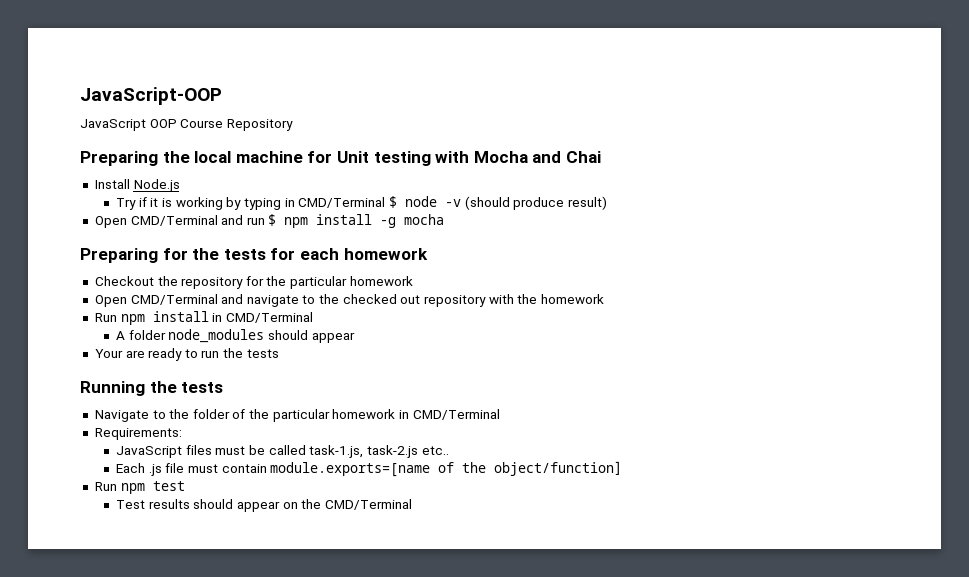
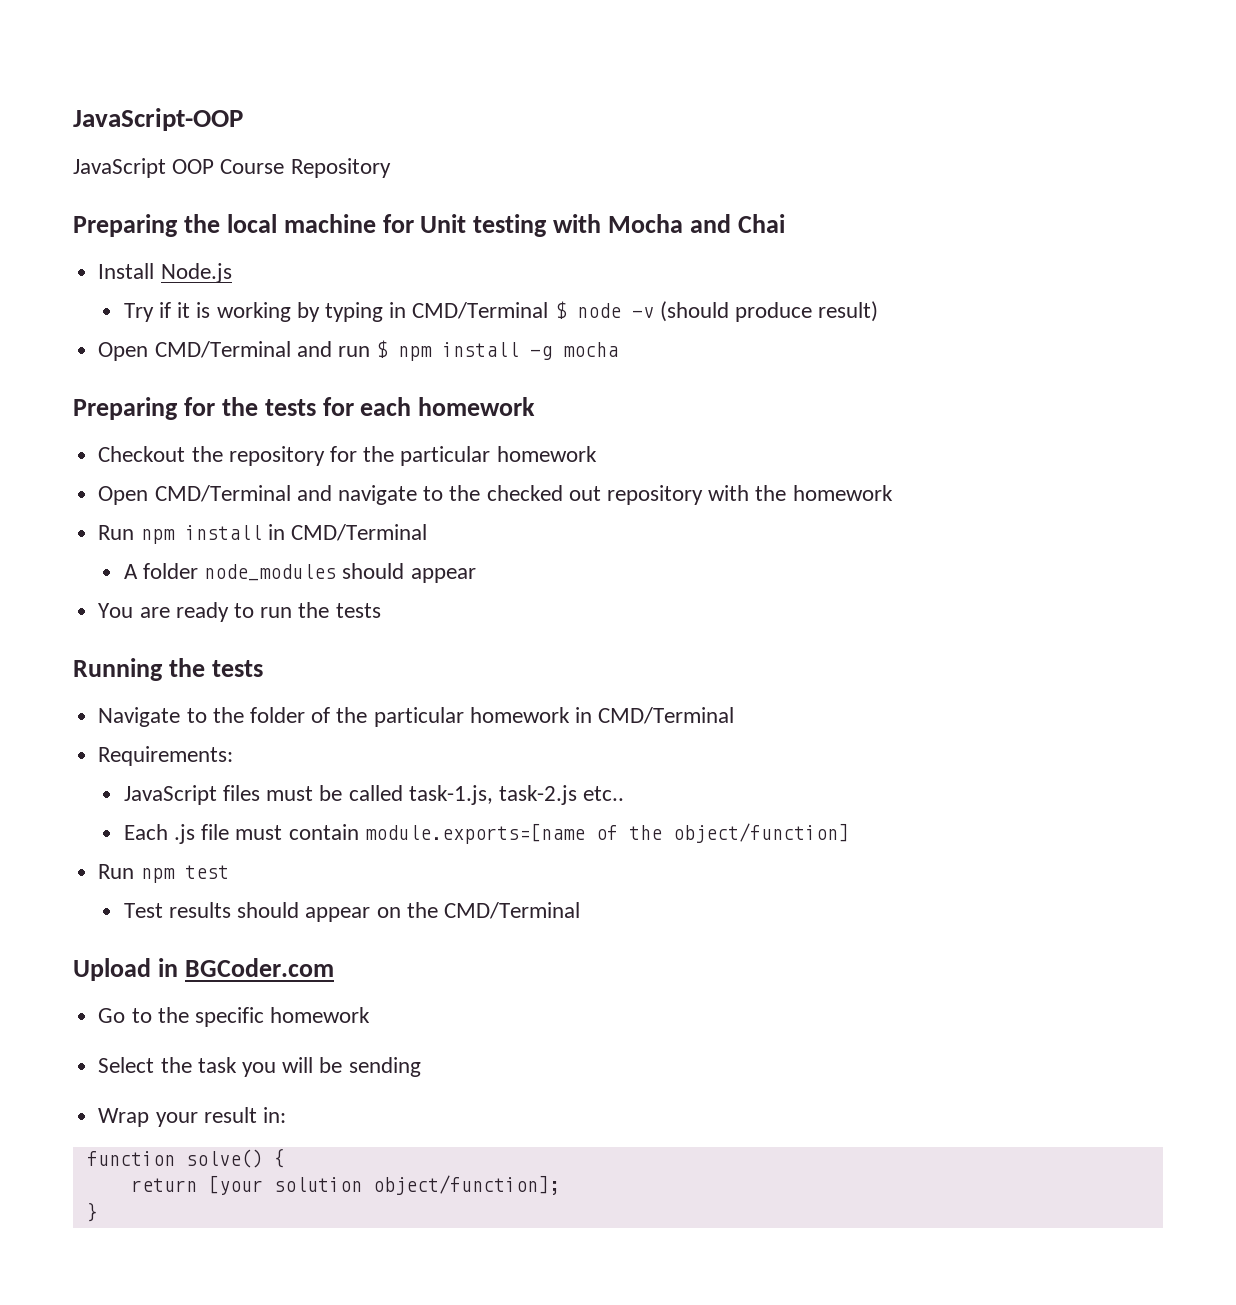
[94,349,123,358] Your -> [98,603,134,618] You
(412, 504) none -> [73,958,334,981] [98,1007,371,1027] [98,1057,421,1077] [98,1107,286,1127] [86,1148,285,1168] [130,1175,560,1195] [86,1202,98,1222] // Upload in BGCoder.com // Go to the specific homework // Select the task you will be sending // Wrap your result in: // function solve() { // return [your solution object/function]; // }

